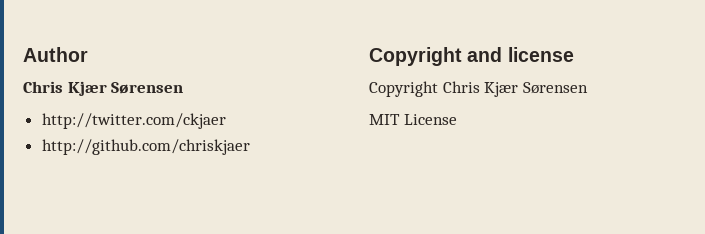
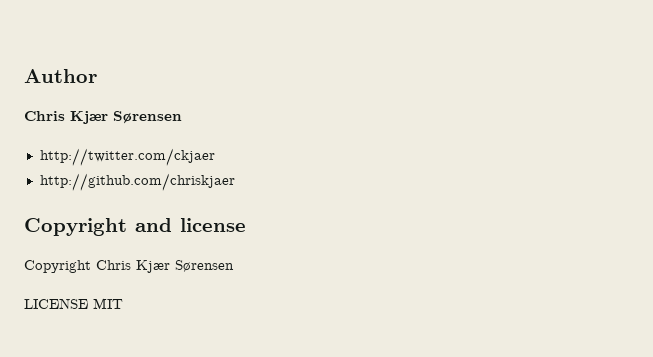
[369,114,457,125] MIT License -> [24,298,123,309] LICENSE MIT

